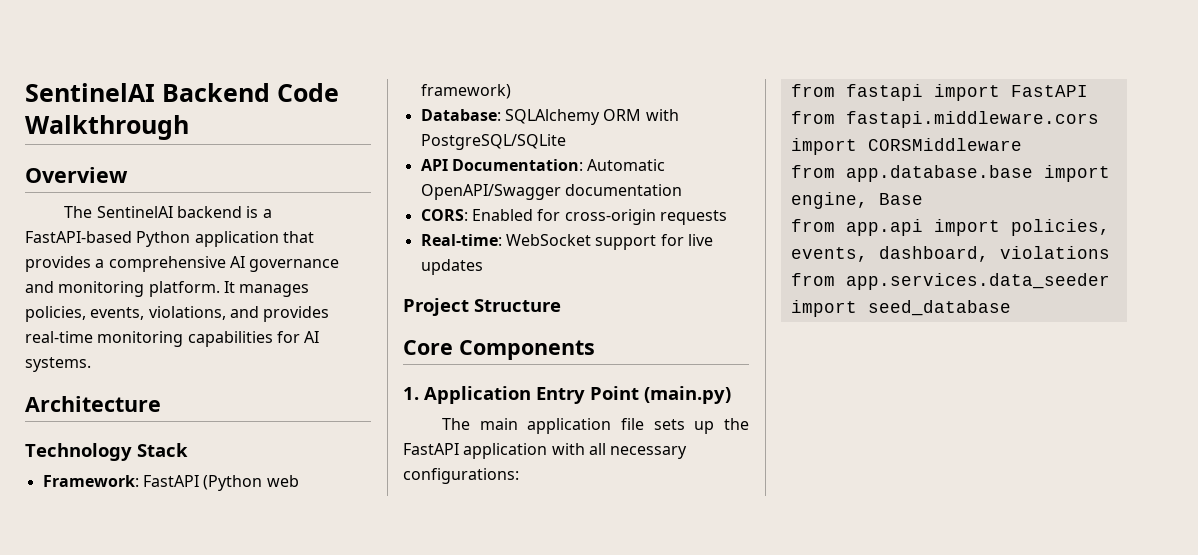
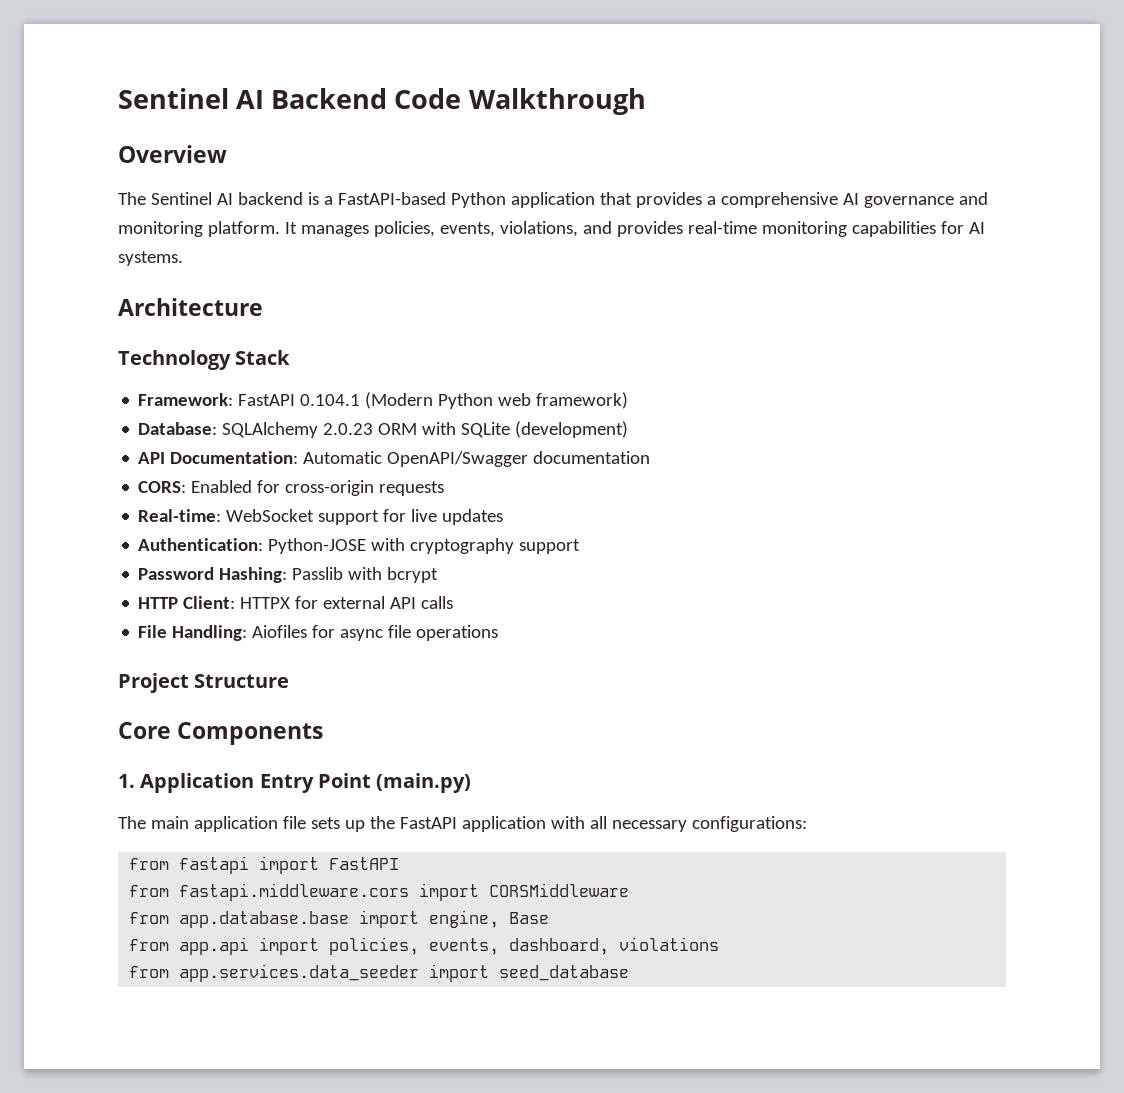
[25,83,155,102] SentinelAI -> [118,88,265,109] Sentinel AI
[96,206,173,218] SentinelAI -> [150,192,233,205] Sentinel AI
[203,475,263,491] (Python -> [300,392,494,409] 0.104.1 (Modern Python
(600, 117) none -> [323,423,374,435] 2.0.23
[420,134,566,150] PostgreSQL/SQLite -> [461,421,629,438] SQLite (development)
(483, 267) none -> [138,538,581,554] [138,567,439,583] [138,596,454,609] [138,625,499,641] // Authentication: Python-JOSE with cryptography support // Password Hashing: Passlib with bcrypt // HTTP Client: HTTPX for external API calls // File Handling: Aiofiles for async file operations

